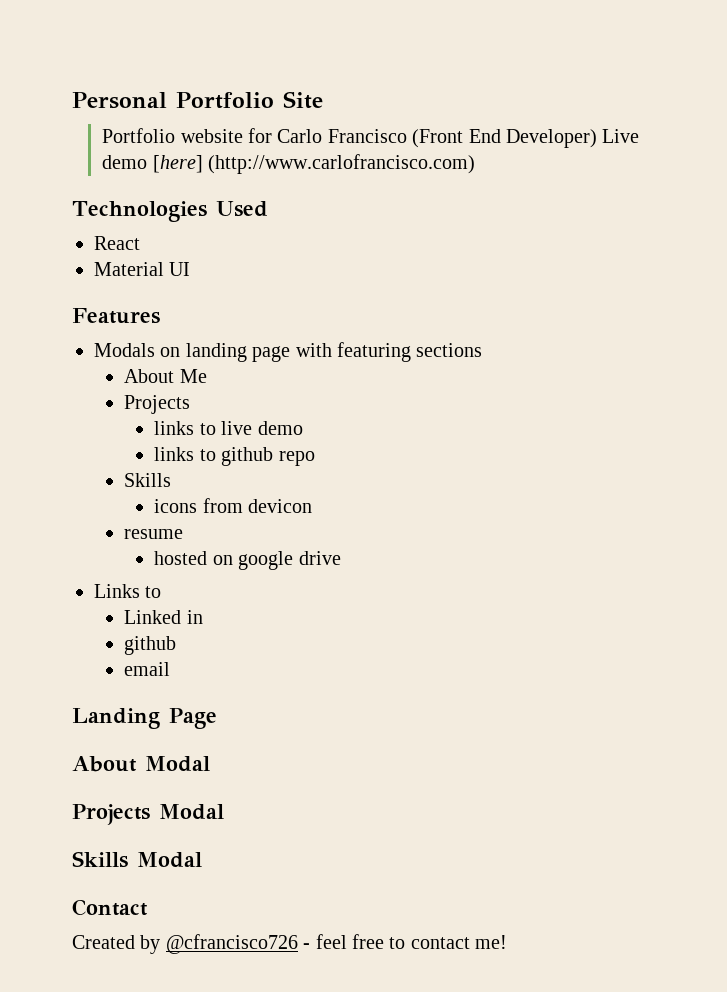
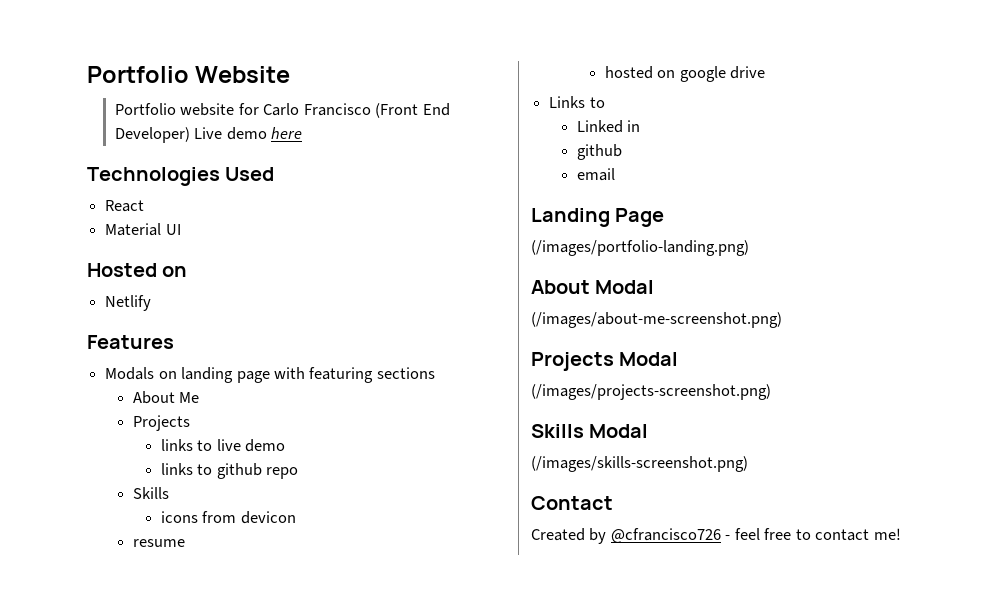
[72,91,323,109] Personal Portfolio Site -> [87,66,291,83] Portfolio Website
[152,154,475,174] [here] (http://www.carlofrancisco.com) -> [271,127,303,139] here
(191, 269) none -> [87,263,188,277] [105,295,152,311] // Hosted on // Netlify
(217, 718) none -> [531,240,749,256] // (/images/portfolio-landing.png)
(210, 764) none -> [531,312,782,328] // (/images/about-me-screenshot.png)
(224, 812) none -> [531,384,771,400] // (/images/projects-screenshot.png)
(202, 860) none -> [531,456,748,472] // (/images/skills-screenshot.png)

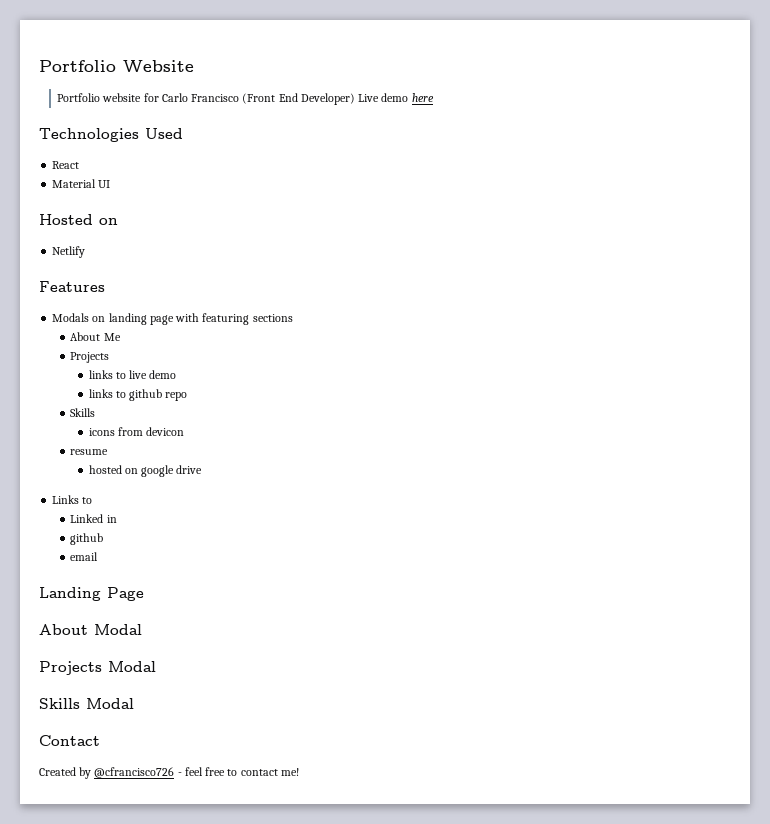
[531,240,749,256] // (/images/portfolio-landing.png) -> (144, 594) none
[531,312,782,328] // (/images/about-me-screenshot.png) -> (142, 629) none
[531,384,771,400] // (/images/projects-screenshot.png) -> (156, 666) none
[531,456,748,472] // (/images/skills-screenshot.png) -> (134, 703) none

